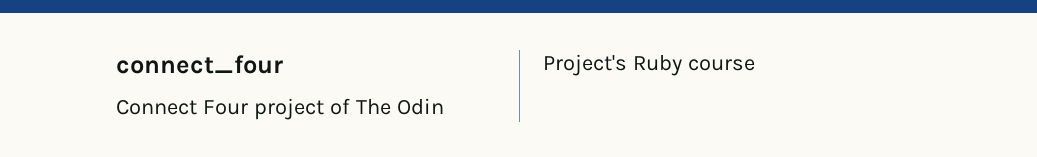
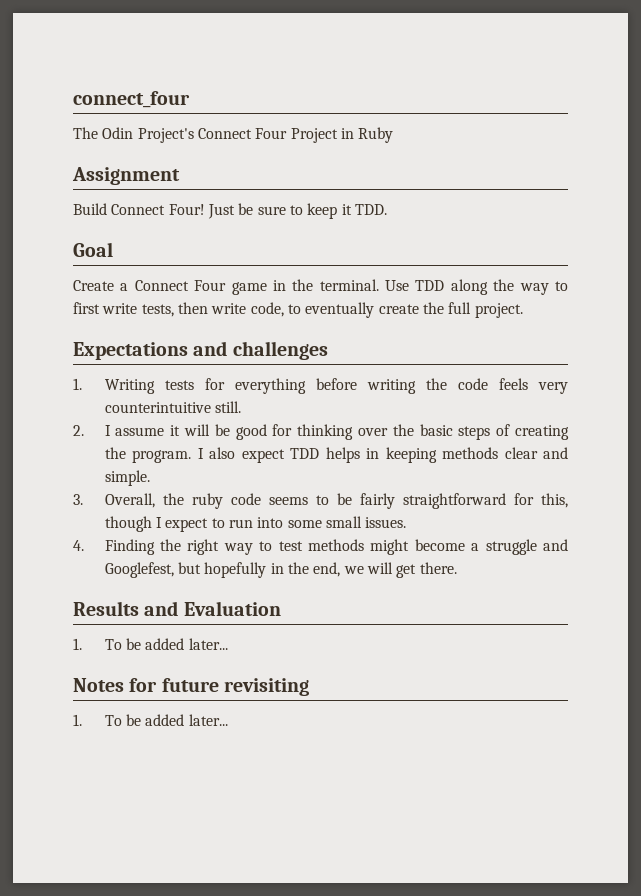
[116,98,444,120] [543,54,755,76] Connect Four project of The Odin Project's Ruby course -> [73,127,394,143] [72,167,180,185] [73,203,387,219] [73,242,113,257] [73,279,568,295] [73,302,523,318] [73,341,328,360] [73,378,568,394] [104,401,241,413] [73,424,569,440] [104,447,568,463] [104,470,150,486] [73,493,568,509] [104,516,407,532] [73,539,569,555] [104,562,457,578] [73,601,281,616] [73,638,228,650] [73,678,310,696] [73,714,228,726] The Odin Project's Connect Four Project in Ruby // Assignment // Build Connect Four! Just be sure to keep it TDD. // Goal // Create a Connect Four game in the terminal. Use TDD along the way to first write tests, then write code, to eventually create the full project. // Expectations and challenges // 1. Writing tests for everything before writing the code feels very counterintuitive still. // 2. I assume it will be good for thinking over the basic steps of creating the program. I also expect TDD helps in keeping methods clear and simple. // 3. Overall, the ruby code seems to be fairly straightforward for this, though I expect to run into some small issues. // 4. Finding the right way to test methods might become a struggle and Googlefest, but hopefully in the end, we will get there. // Results and Evaluation // 1. To be added later... // Notes for future revisiting // 1. To be added later...

